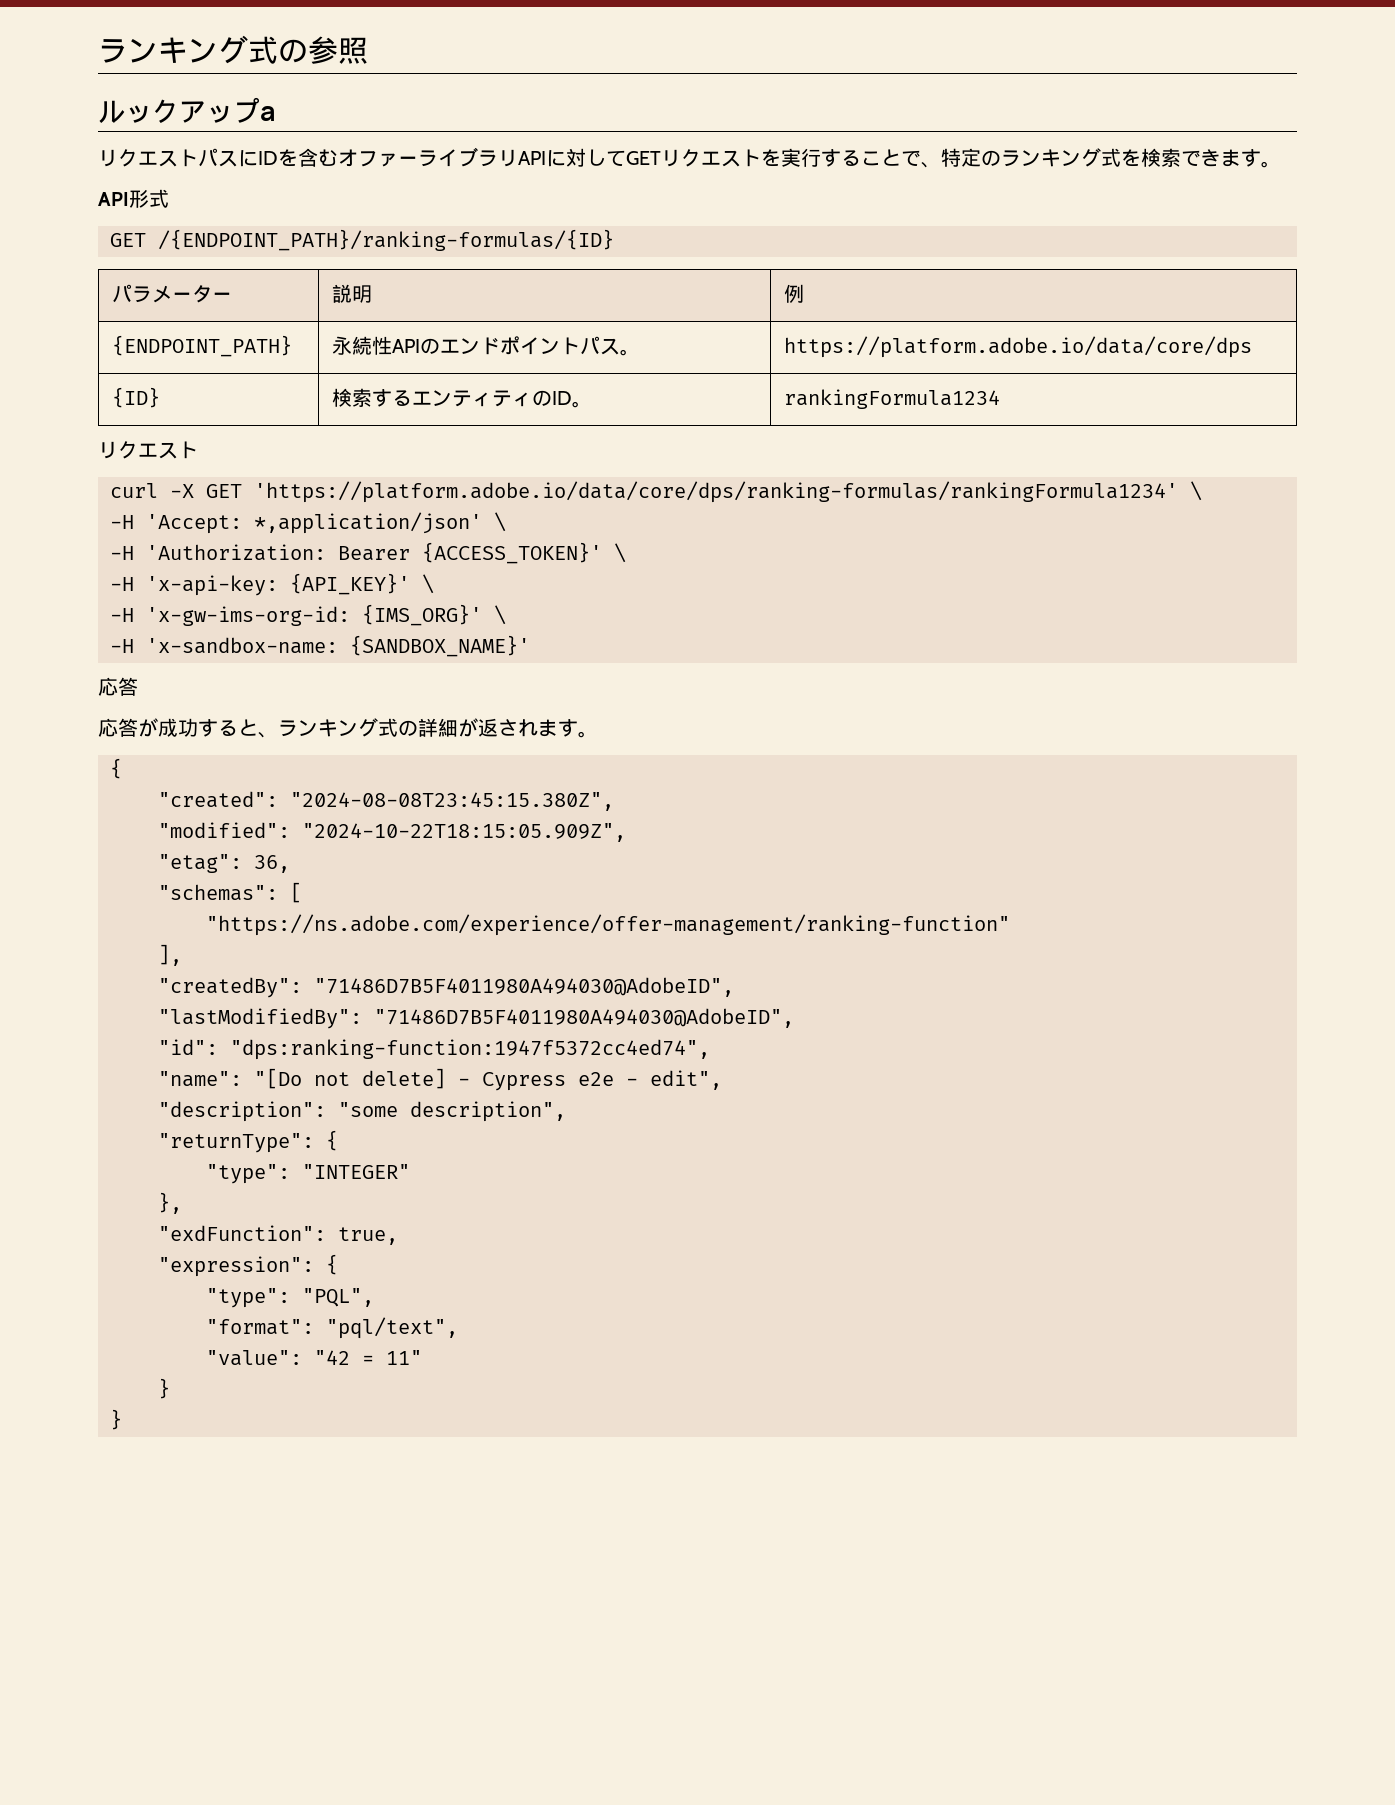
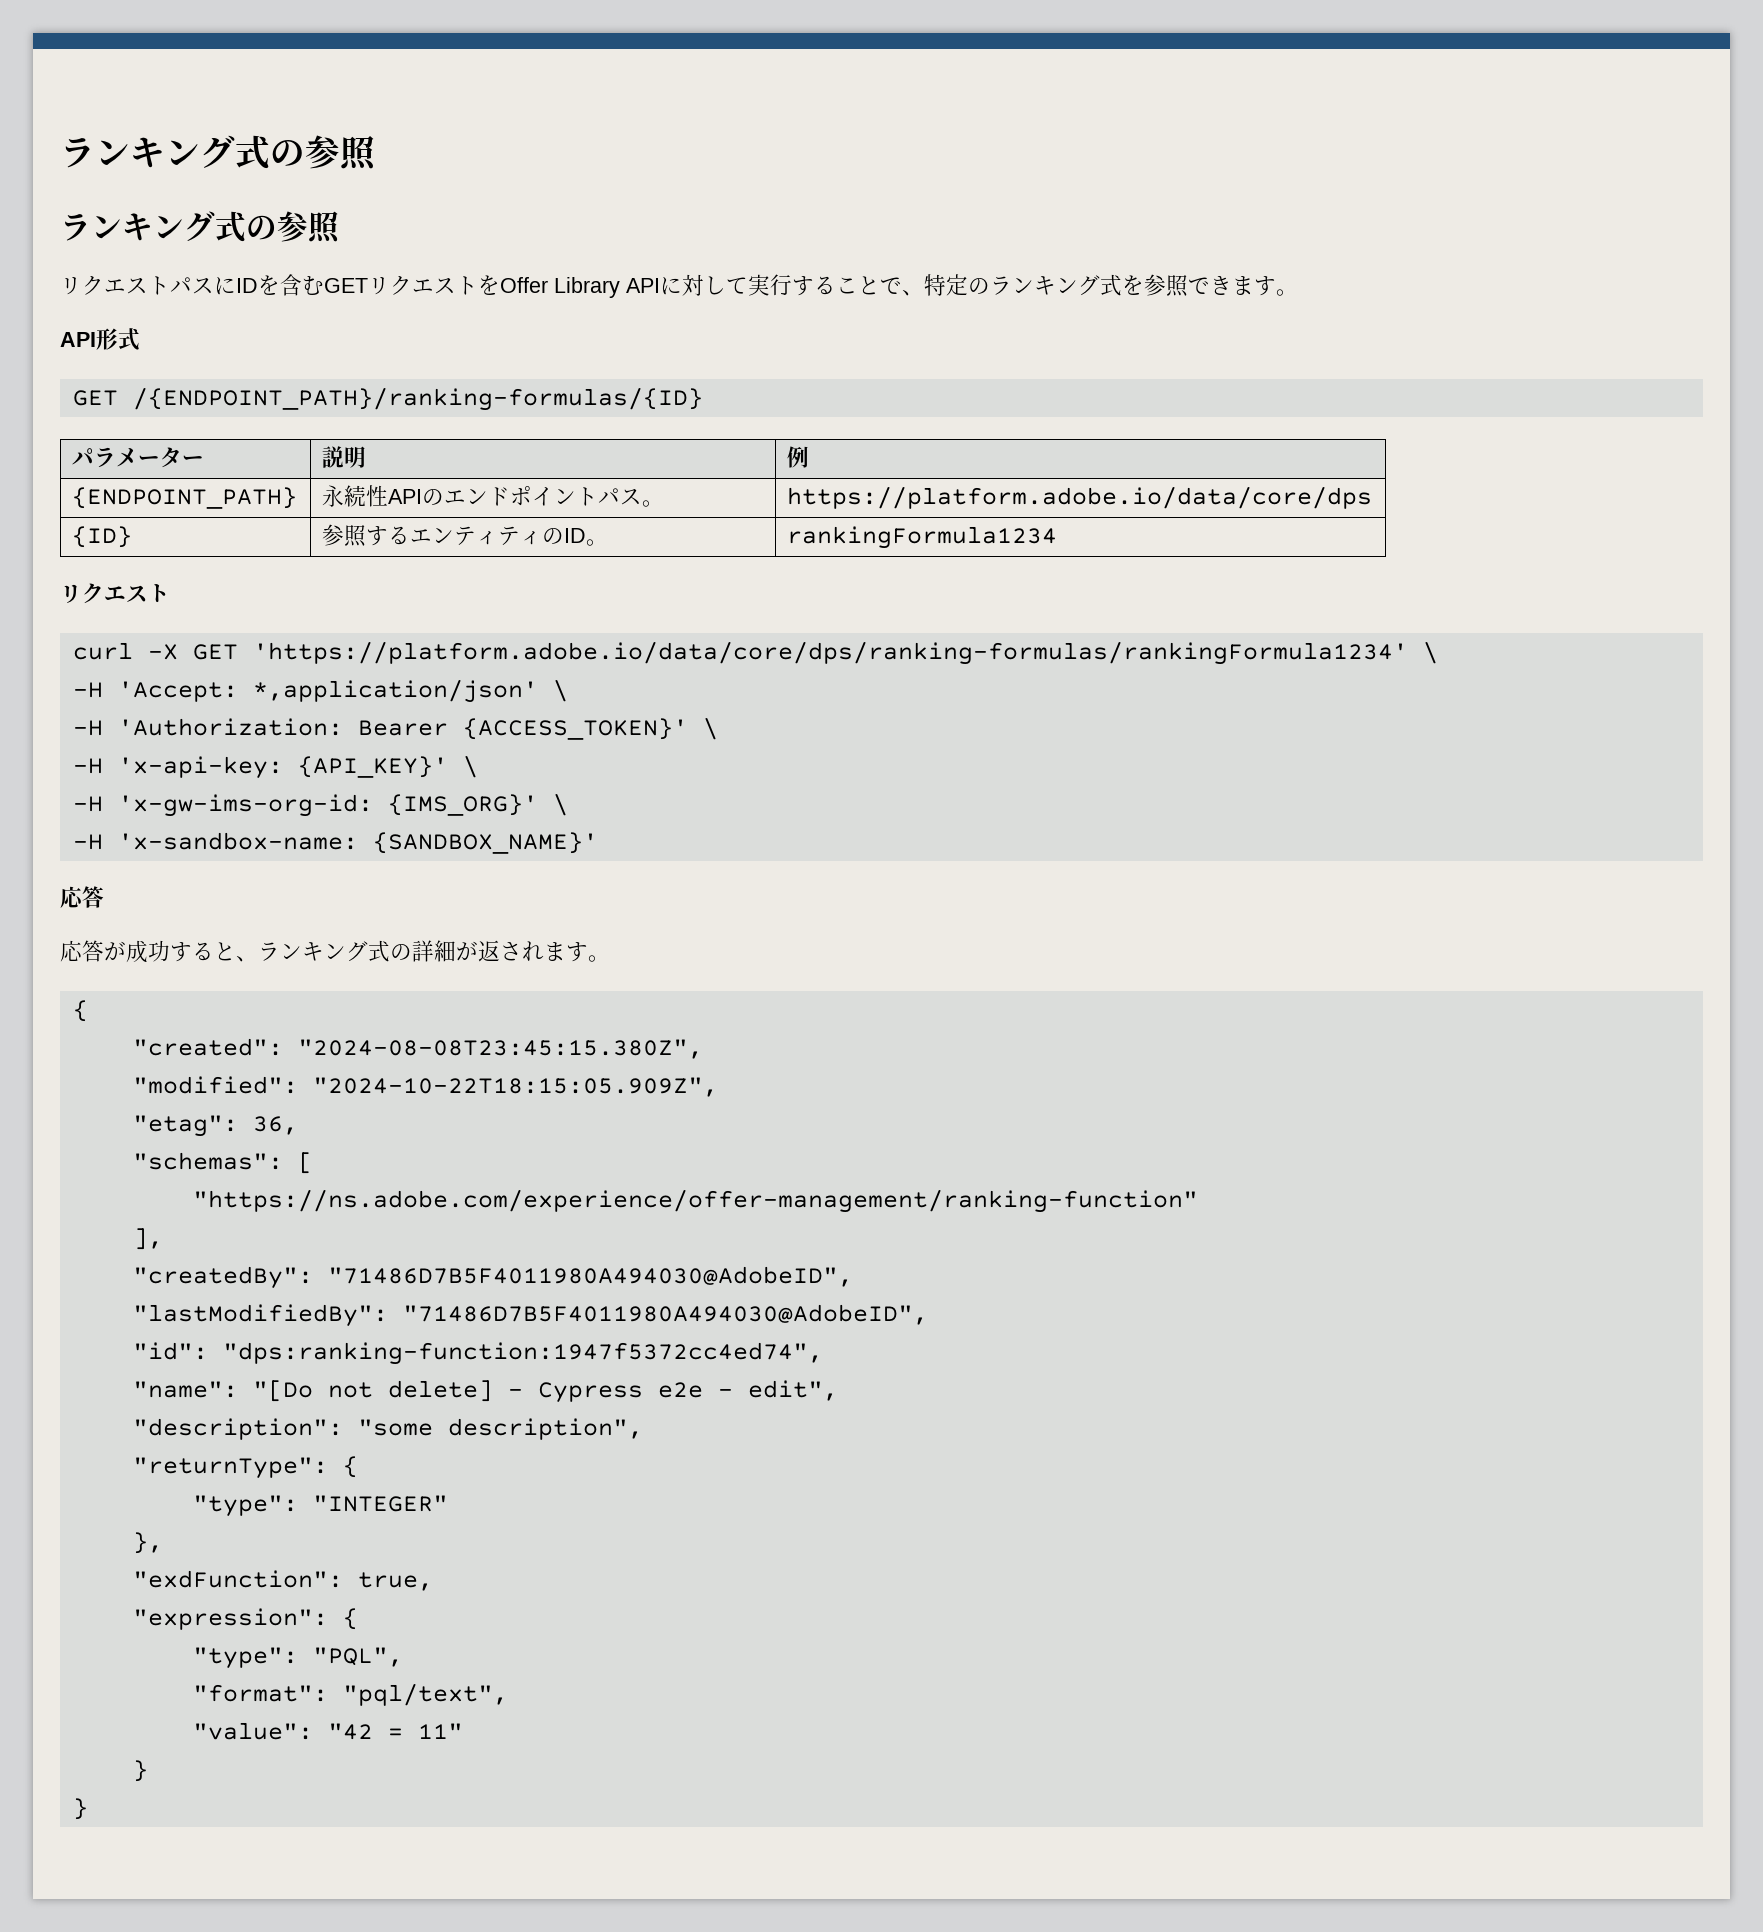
[98,35,368,64] [98,97,276,123] ランキング式の参照 // ルックアップa -> [60,135,377,171] [60,211,341,244] ランキング式の参照 // ランキング式の参照
[338,147,781,167] オファーライブラリAPIに対してGETリクエストを -> [324,274,748,298] GETリクエストをOffer Library APIに対して
[1141,148,1181,167] 検索 -> [1144,274,1188,297] 参照
[331,388,372,407] 検索 -> [322,524,367,547] 参照

